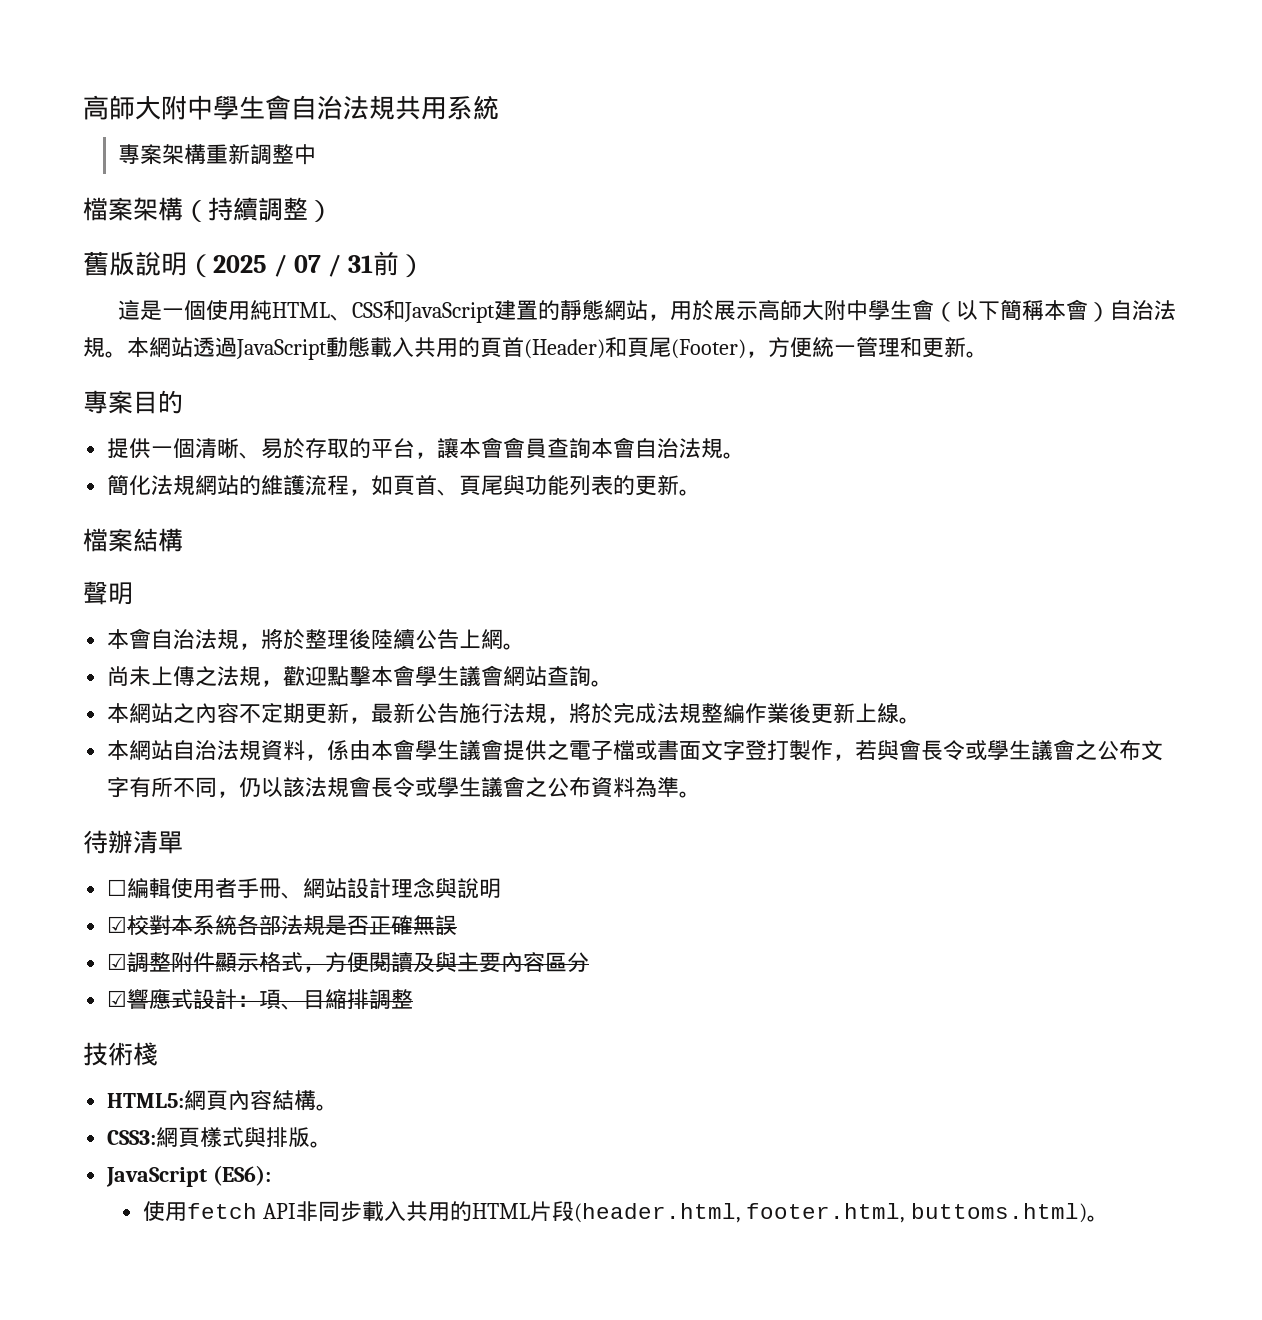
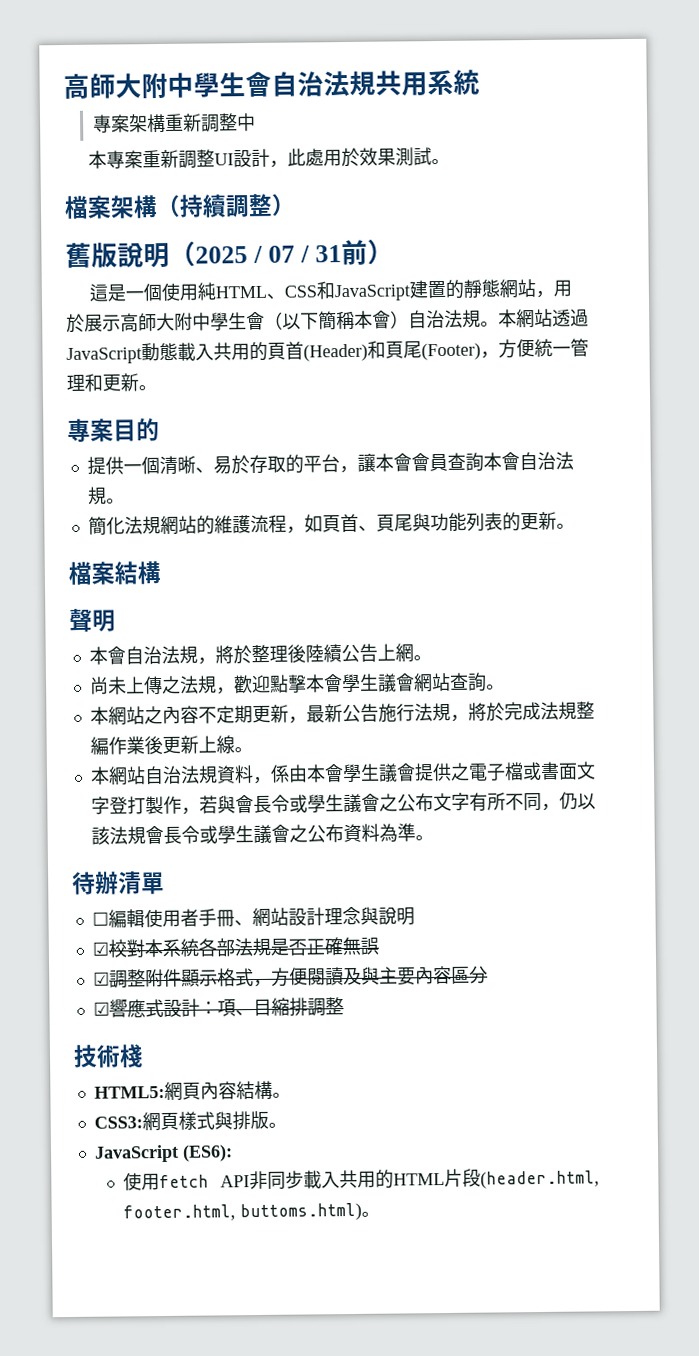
(317, 154) none -> [88,147,451,169] // 本專案重新調整UI設計，此處用於效果測試。

